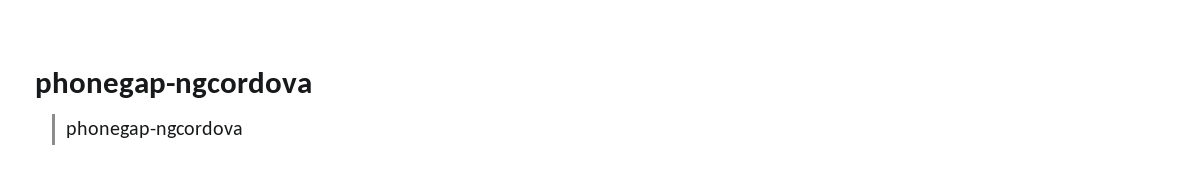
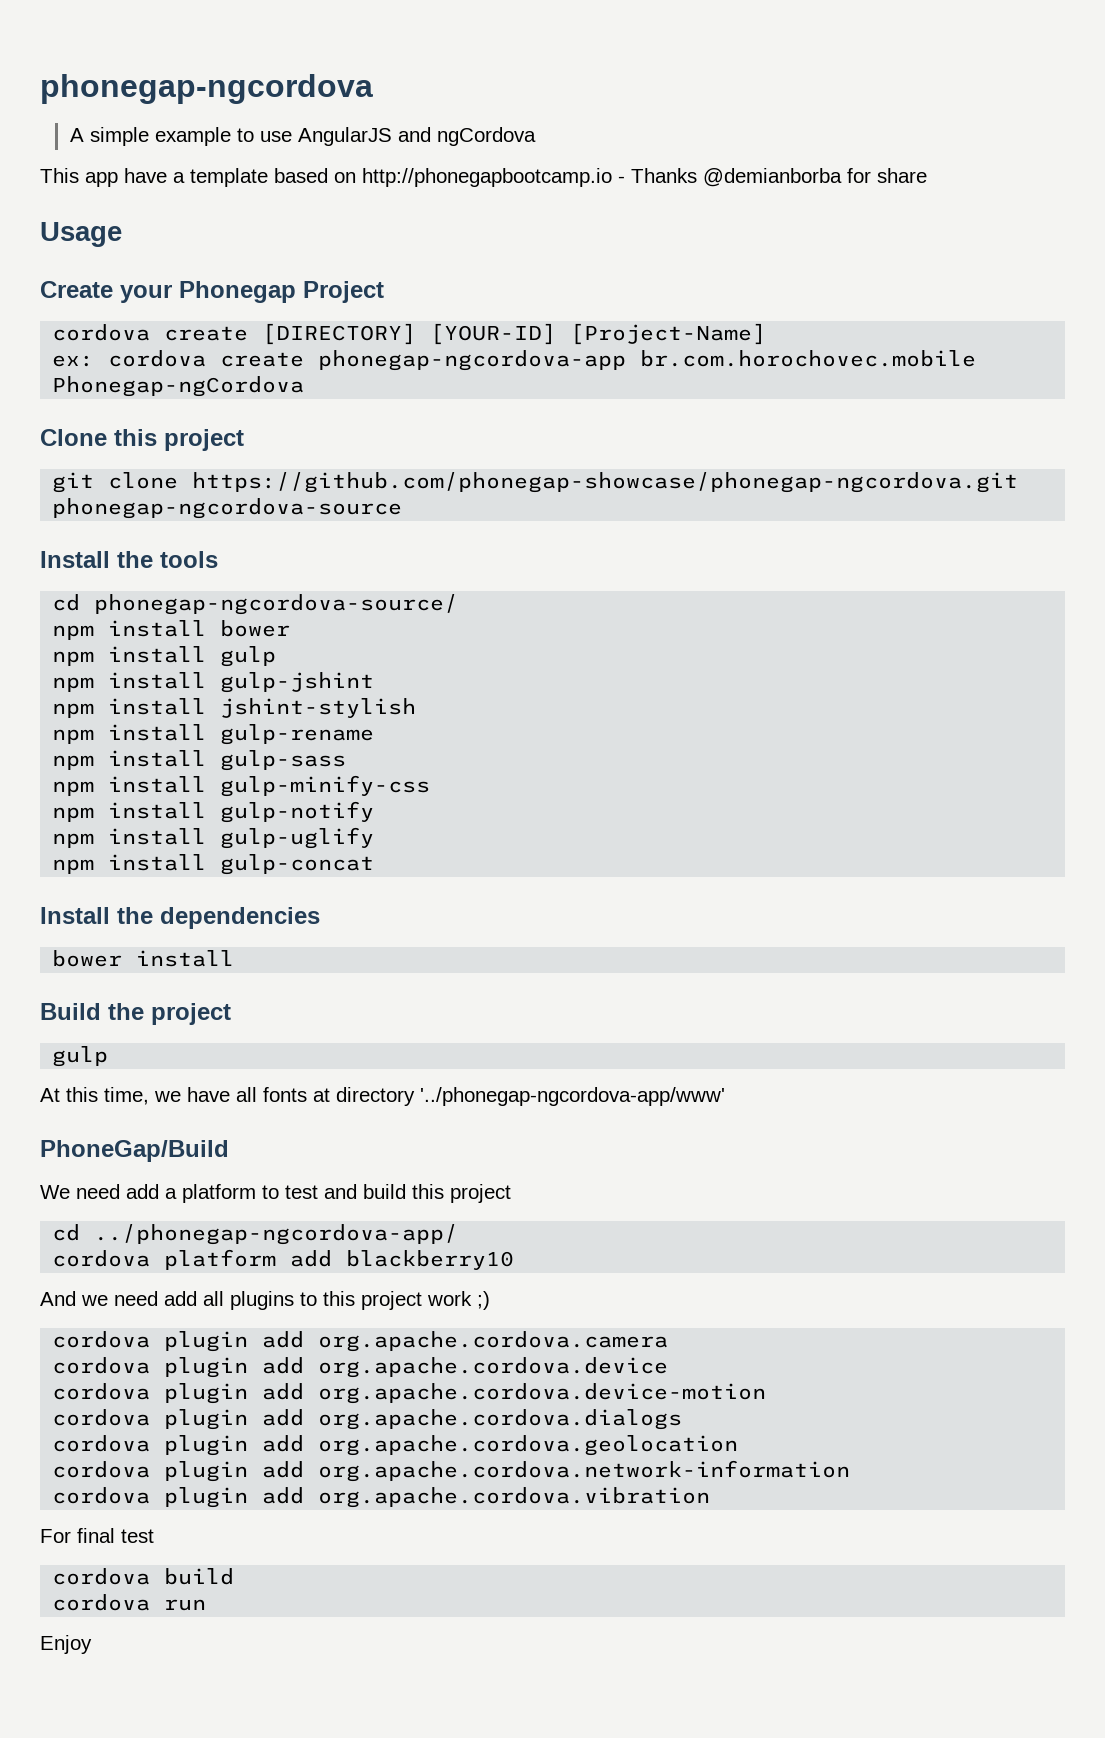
[66,121,244,138] phonegap-ngcordova -> [69,127,536,146] [40,168,927,187] [40,222,122,247] [40,281,384,303] [52,323,767,345] [52,350,977,371] [52,376,305,397] [40,429,244,451] [52,472,1019,493] [52,498,403,519] [40,551,218,568] [52,594,459,615] [52,620,291,640] [52,646,277,667] [52,672,375,693] [52,698,417,718] [52,724,375,745] [52,750,347,771] [52,775,431,797] [52,801,375,823] [52,827,375,849] [52,854,375,875] [40,907,320,929] [52,950,235,967] [40,1003,231,1025] [52,1046,109,1067] [40,1087,725,1106] [40,1140,229,1162] [40,1184,511,1203] [52,1224,459,1245] [52,1249,515,1270] [40,1291,490,1310] [52,1331,669,1352] [52,1357,669,1378] [52,1383,767,1404] [52,1409,683,1430] [52,1435,739,1456] [52,1460,851,1482] [52,1487,711,1508] [40,1528,154,1543] [52,1568,235,1585] [52,1594,207,1611] [40,1635,92,1654] A simple example to use AngularJS and ngCordova // This app have a template based on http://phonegapbootcamp.io - Thanks @demianborba for share // Usage // Create your Phonegap Project // cordova create [DIRECTORY] [YOUR-ID] [Project-Name] // ex: cordova create phonegap-ngcordova-app br.com.horochovec.mobile Phonegap-ngCordova // Clone this project // git clone https://github.com/phonegap-showcase/phonegap-ngcordova.git phonegap-ngcordova-source // Install the tools // cd phonegap-ngcordova-source/ // npm install bower // npm install gulp // npm install gulp-jshint // npm install jshint-stylish // npm install gulp-rename // npm install gulp-sass // npm install gulp-minify-css // npm install gulp-notify // npm install gulp-uglify // npm install gulp-concat // Install the dependencies // bower install // Build the project // gulp // At this time, we have all fonts at directory '../phonegap-ngcordova-app/www' // PhoneGap/Build // We need add a platform to test and build this project // cd ../phonegap-ngcordova-app/ // cordova platform add blackberry10 // And we need add all plugins to this project work ;) // cordova plugin add org.apache.cordova.camera // cordova plugin add org.apache.cordova.device // cordova plugin add org.apache.cordova.device-motion // cordova plugin add org.apache.cordova.dialogs // cordova plugin add org.apache.cordova.geolocation // cordova plugin add org.apache.cordova.network-information // cordova plugin add org.apache.cordova.vibration // For final test // cordova build // cordova run // Enjoy

